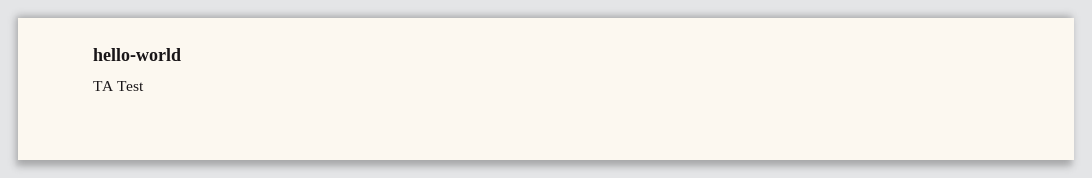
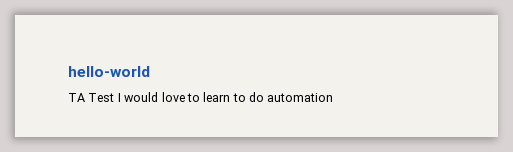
(145, 86) none -> [117,92,334,102] I would love to learn to do automation

